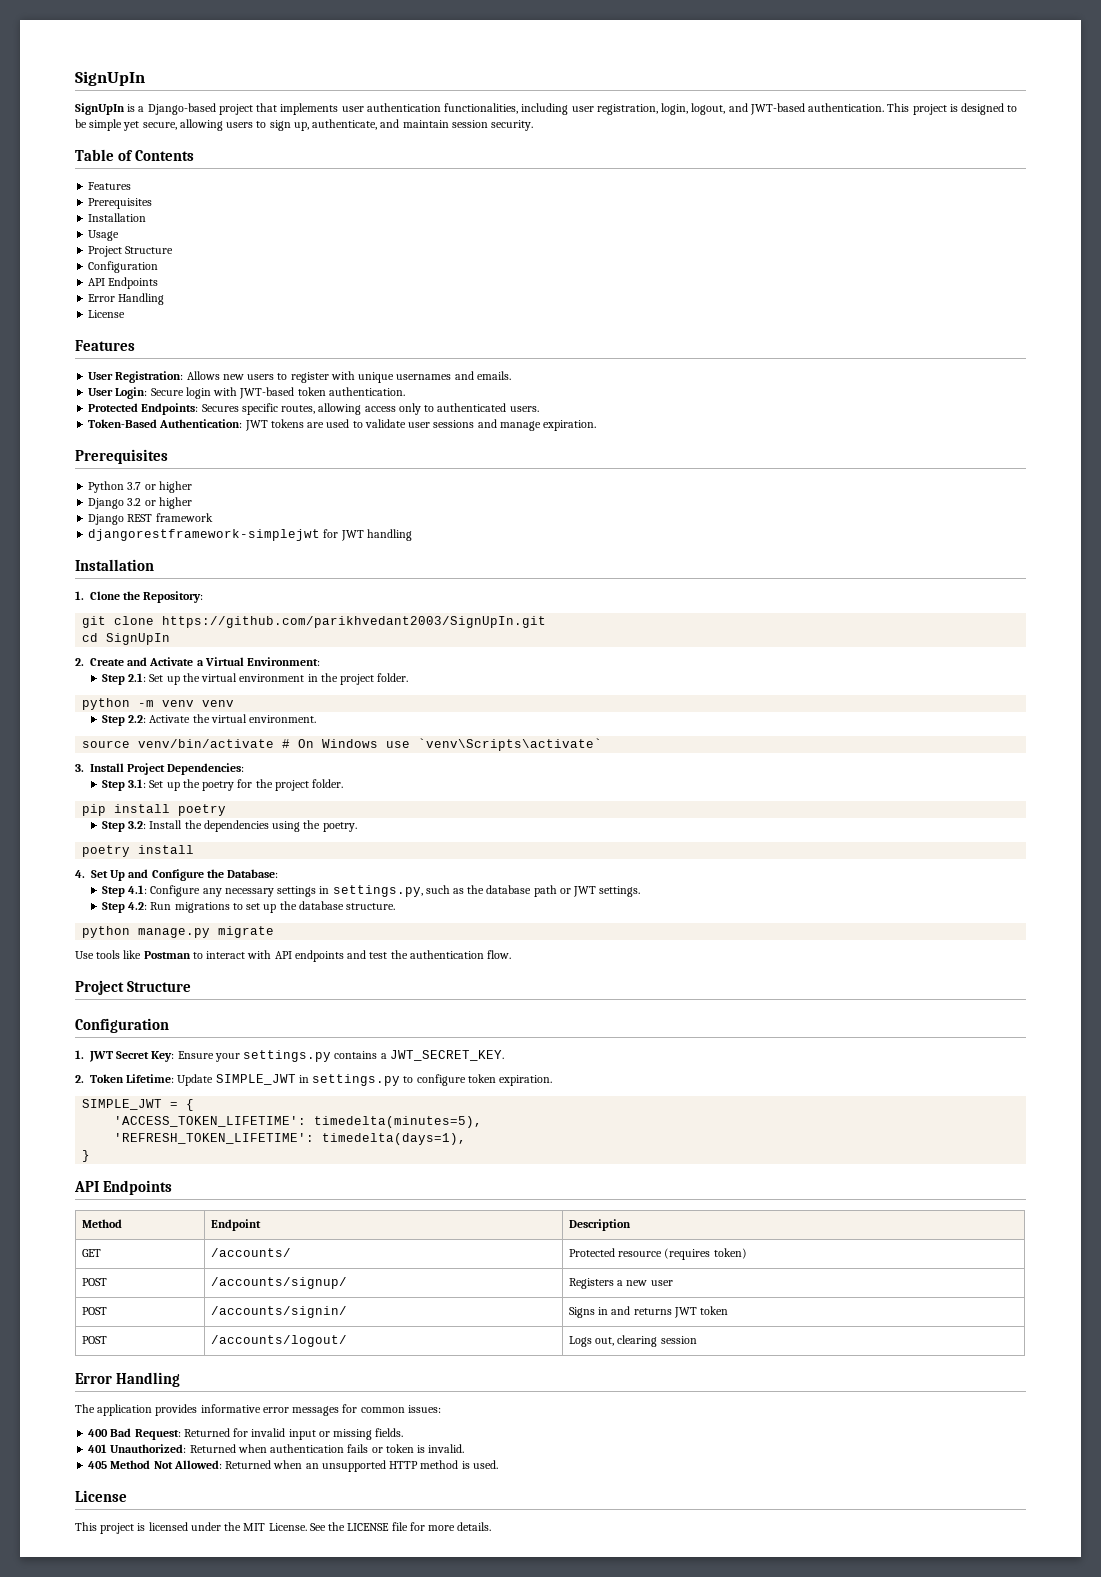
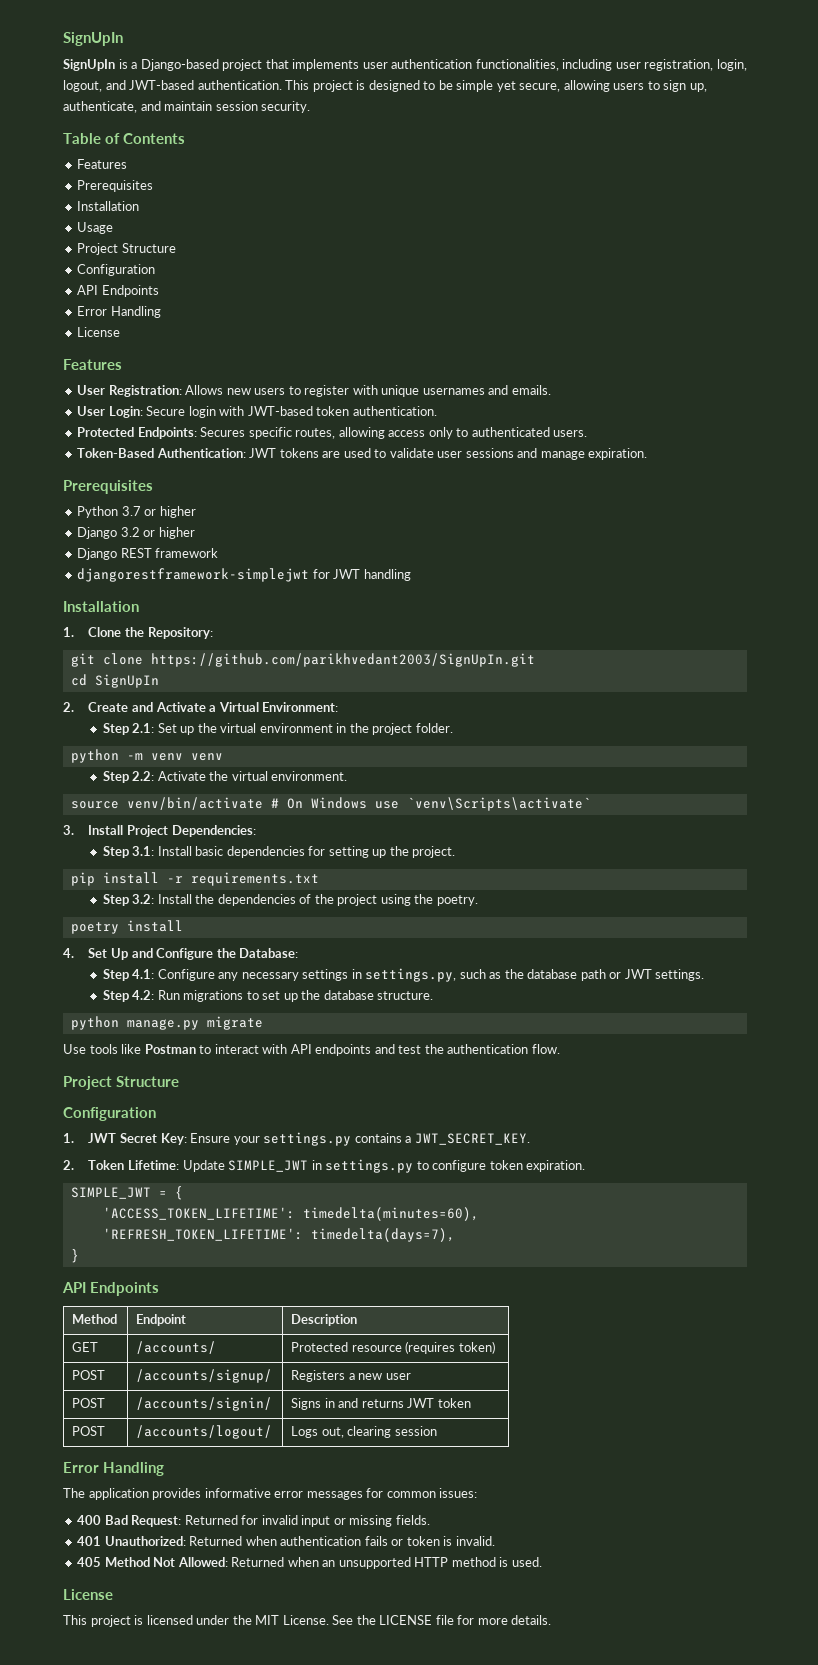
[149,779,344,791] Set up the poetry for the project folder. -> [157,846,456,858] Install basic dependencies for setting up the project.
[178,804,227,816] poetry -> [166,872,319,886] -r requirements.txt
(269, 826) none -> [299,894,378,906] of the project
[314,1116,483,1128] timedelta(minutes=5), -> [302,1207,479,1221] timedelta(minutes=60),
[322,1133,467,1145] timedelta(days=1), -> [310,1228,455,1242] timedelta(days=7),

